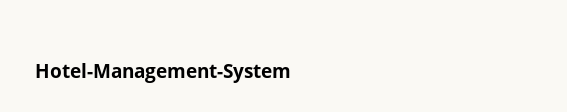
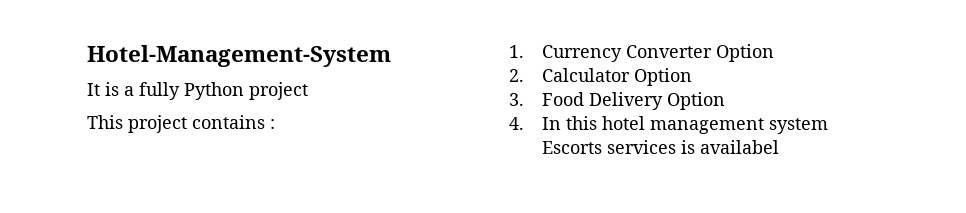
(291, 73) none -> [87,82,308,100] [87,115,275,133] [509,44,774,62] [509,68,692,86] [509,92,725,110] [509,116,828,134] [541,140,779,154] // It is a fully Python project // This project contains : // 1. Currency Converter Option // 2. Calculator Option // 3. Food Delivery Option // 4. In this hotel management system Escorts services is availabel

